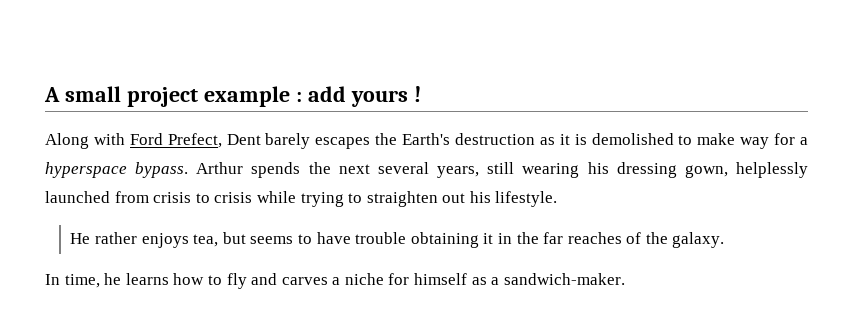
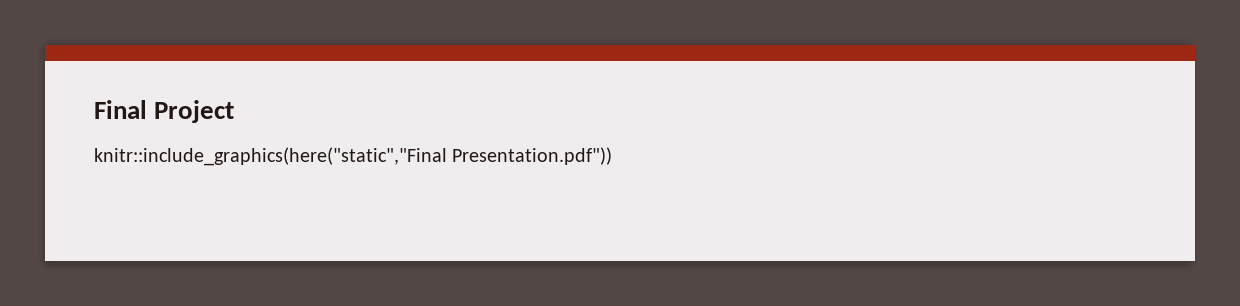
[44,86,421,107] [45,133,809,149] [45,162,808,178] [45,191,558,207] [70,232,725,248] [45,273,625,289] A small project example : add yours ! // Along with Ford Prefect, Dent barely escapes the Earth's destruction as it is demolished to make way for a hyperspace bypass. Arthur spends the next several years, still wearing his dressing gown, helplessly launched from crisis to crisis while trying to straighten out his lifestyle. // He rather enjoys tea, but seems to have trouble obtaining it in the far reaches of the galaxy. // In time, he learns how to fly and carves a niche for himself as a sandwich-maker. -> [94,100,235,123] [94,147,613,166] Final Project // knitr::include_graphics(here("static","Final Presentation.pdf"))

